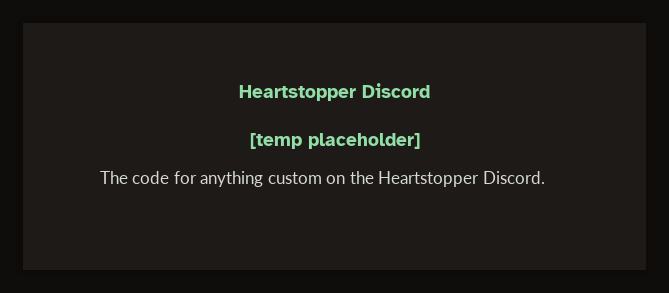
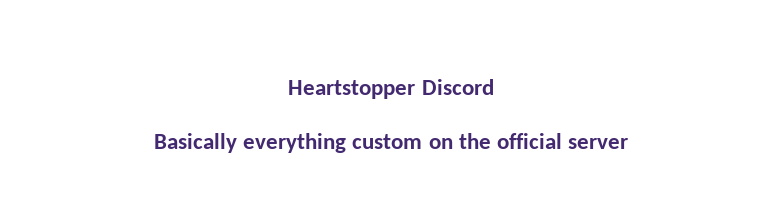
[249,133,420,149] [100,171,264,187] [temp placeholder] // The code for anything -> [154,133,347,153] Basically everything
[378,171,545,187] Heartstopper Discord. -> [496,133,628,149] official server

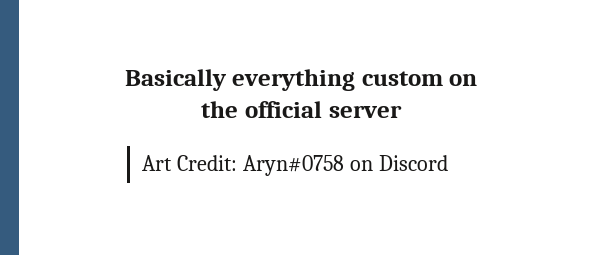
[288,79,494,99] Heartstopper Discord // -> (124, 80) none
(628, 143) none -> [142,155,448,176] // Art Credit: Aryn#0758 on Discord

